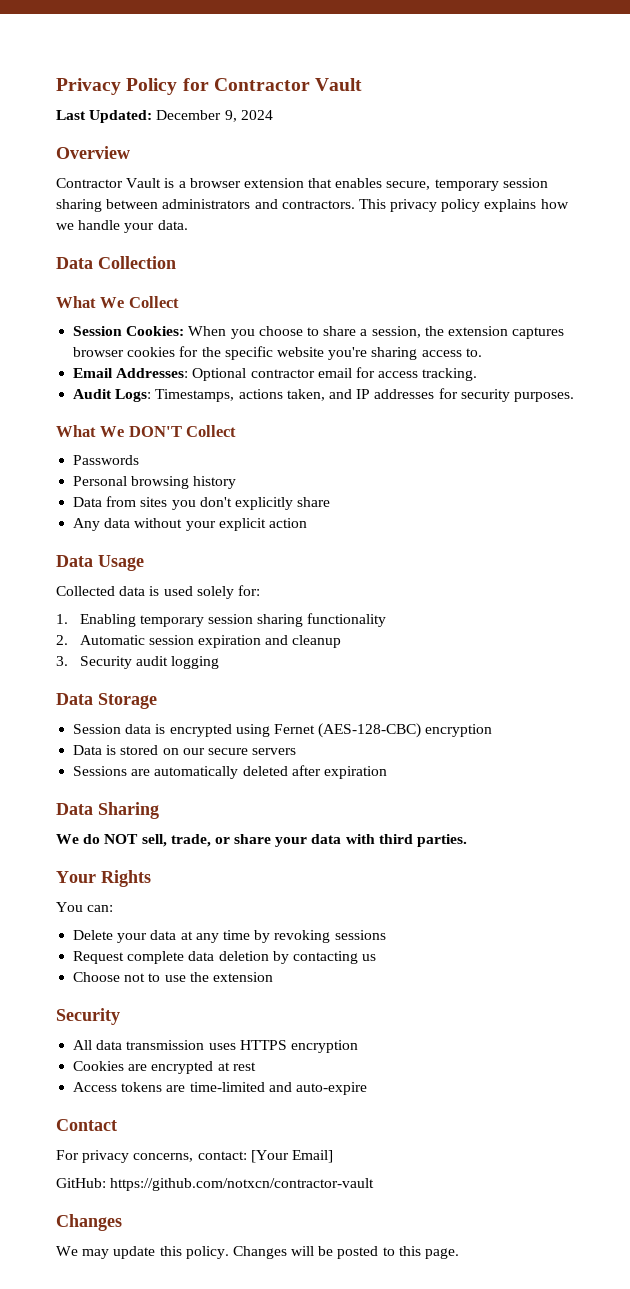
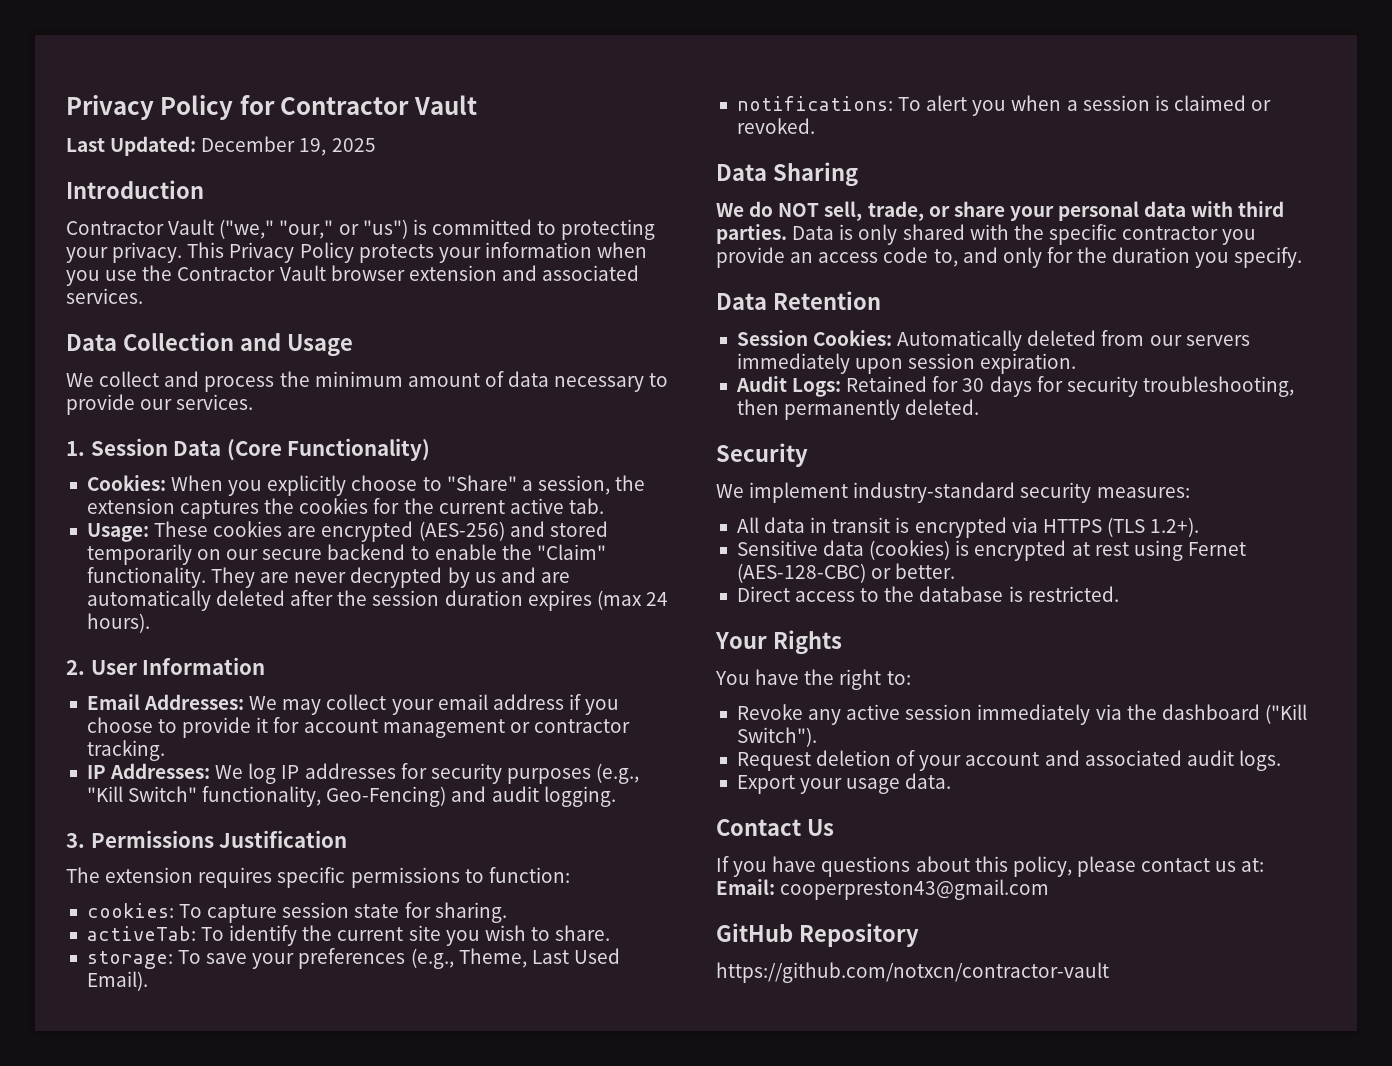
[224,110,273,122] [56,146,130,159] [56,178,548,191] [56,199,569,212] [56,220,188,233] [56,256,176,269] [56,296,179,308] [73,326,123,336] 9, 2024 // Overview // Contractor Vault is a browser extension that enables secure, temporary session sharing between administrators and contractors. This privacy policy explains how we handle your data. // Data Collection // What We Collect // Session -> [299,138,376,156] [66,180,204,199] [66,219,656,240] [66,242,648,263] [66,265,640,286] [66,288,143,304] [66,332,353,357] [66,371,669,392] [66,394,254,415] [66,438,431,461] 19, 2025 // Introduction // Contractor Vault ("we," "our," or "us") is committed to protecting your privacy. This Privacy Policy protects your information when you use the Contractor Vault browser extension and associated services. // Data Collection and Usage // We collect and process the minimum amount of data necessary to provide our services. // 1. Session Data (Core Functionality) //
[258,326,357,336] choose to share -> [267,475,517,496] explicitly choose to "Share"
[73,347,125,357] browser -> [264,498,295,514] the
[224,346,482,360] [73,367,478,381] [73,388,574,402] [56,425,237,437] [73,455,140,465] [73,476,237,489] [73,496,331,510] [73,518,307,531] [56,555,144,571] [56,585,260,599] [56,613,387,627] [56,635,342,648] [56,656,220,669] [56,693,157,709] [73,723,493,738] [73,745,297,755] [73,765,387,779] specific website you're sharing access to. // Email Addresses: Optional contractor email for access tracking. // Audit Logs: Timestamps, actions taken, and IP addresses for security purposes. // What We DON'T Collect // Passwords // Personal browsing history // Data from sites you don't explicitly share // Any data without your explicit action // Data Usage // Collected data is used solely for: // 1. Enabling temporary session sharing functionality // 2. Automatic session expiration and cleanup // 3. Security audit logging // Data Storage // Session data is encrypted using Fernet (AES-128-CBC) encryption // Data is stored on our secure servers // Sessions are automatically deleted after expiration -> [438,498,604,514] [86,521,608,542] [86,544,606,565] [86,567,570,588] [86,590,668,611] [86,613,150,633] [66,657,266,675] [86,694,620,715] [86,717,630,738] [86,740,165,761] [86,763,640,784] [86,786,616,807] [66,830,348,848] [66,867,570,888] [86,902,507,923] [86,925,611,946] [86,948,620,969] [86,971,148,991] [736,95,1272,116] [736,118,815,134] current active tab. // Usage: These cookies are encrypted (AES-256) and stored temporarily on our secure backend to enable the "Claim" functionality. They are never decrypted by us and are automatically deleted after the session duration expires (max 24 hours). // 2. User Information // Email Addresses: We may collect your email address if you choose to provide it for account management or contractor tracking. // IP Addresses: We log IP addresses for security purposes (e.g., "Kill Switch" functionality, Geo-Fencing) and audit logging. // 3. Permissions Justification // The extension requires specific permissions to function: // cookies: To capture session state for sharing. // activeTab: To identify the current site you wish to share. // storage: To save your preferences (e.g., Theme, Last Used Email). // notifications: To alert you when a session is claimed or revoked.
(308, 842) none -> [1058,201,1140,221] personal
[56,870,151,887] [56,902,114,912] [73,930,386,943] [73,951,377,964] [73,972,273,982] [56,1008,120,1025] [73,1040,358,1053] [73,1061,256,1074] [73,1082,367,1095] [56,1119,117,1131] [56,1150,333,1163] [56,1178,375,1191] [56,1214,122,1231] [56,1246,460,1259] // Your Rights // You can: // Delete your data at any time by revoking sessions // Request complete data deletion by contacting us // Choose not to use the extension // Security // All data transmission uses HTTPS encryption // Cookies are encrypted at rest // Access tokens are time-limited and auto-expire // Contact // For privacy concerns, contact: [Your Email] // GitHub: https://github.com/notxcn/contractor-vault // Changes // We may update this policy. Changes will be posted to this page. -> [792,224,1257,245] [716,247,1303,268] [716,291,881,310] [736,330,1250,351] [736,353,1077,374] [735,376,1294,397] [736,399,980,420] [716,443,808,467] [716,482,1190,503] [736,517,1200,538] [736,540,1246,561] [736,563,956,583] [736,586,1119,602] [715,630,842,655] [715,669,911,690] [736,704,1307,725] [736,727,817,747] [736,750,1281,771] [736,773,952,794] [716,819,834,836] [716,856,1265,877] [716,879,1050,900] [716,923,919,947] [716,962,1109,983] Data is only shared with the specific contractor you provide an access code to, and only for the duration you specify. // Data Retention // Session Cookies: Automatically deleted from our servers immediately upon session expiration. // Audit Logs: Retained for 30 days for security troubleshooting, then permanently deleted. // Security // We implement industry-standard security measures: // All data in transit is encrypted via HTTPS (TLS 1.2+). // Sensitive data (cookies) is encrypted at rest using Fernet (AES-128-CBC) or better. // Direct access to the database is restricted. // Your Rights // You have the right to: // Revoke any active session immediately via the dashboard ("Kill Switch"). // Request deletion of your account and associated audit logs. // Export your usage data. // Contact Us // If you have questions about this policy, please contact us at: Email: cooperpreston43@gmail.com // GitHub Repository // https://github.com/notxcn/contractor-vault

